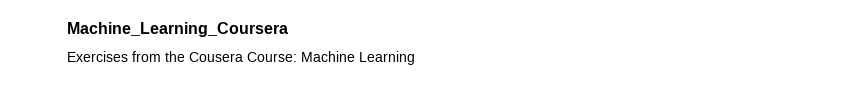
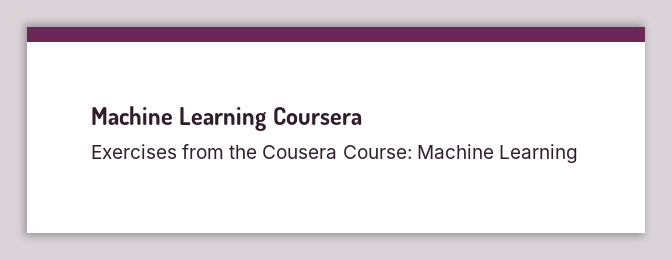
[67,22,288,37] Machine_Learning_Coursera -> [91,106,362,131] Machine Learning Coursera

